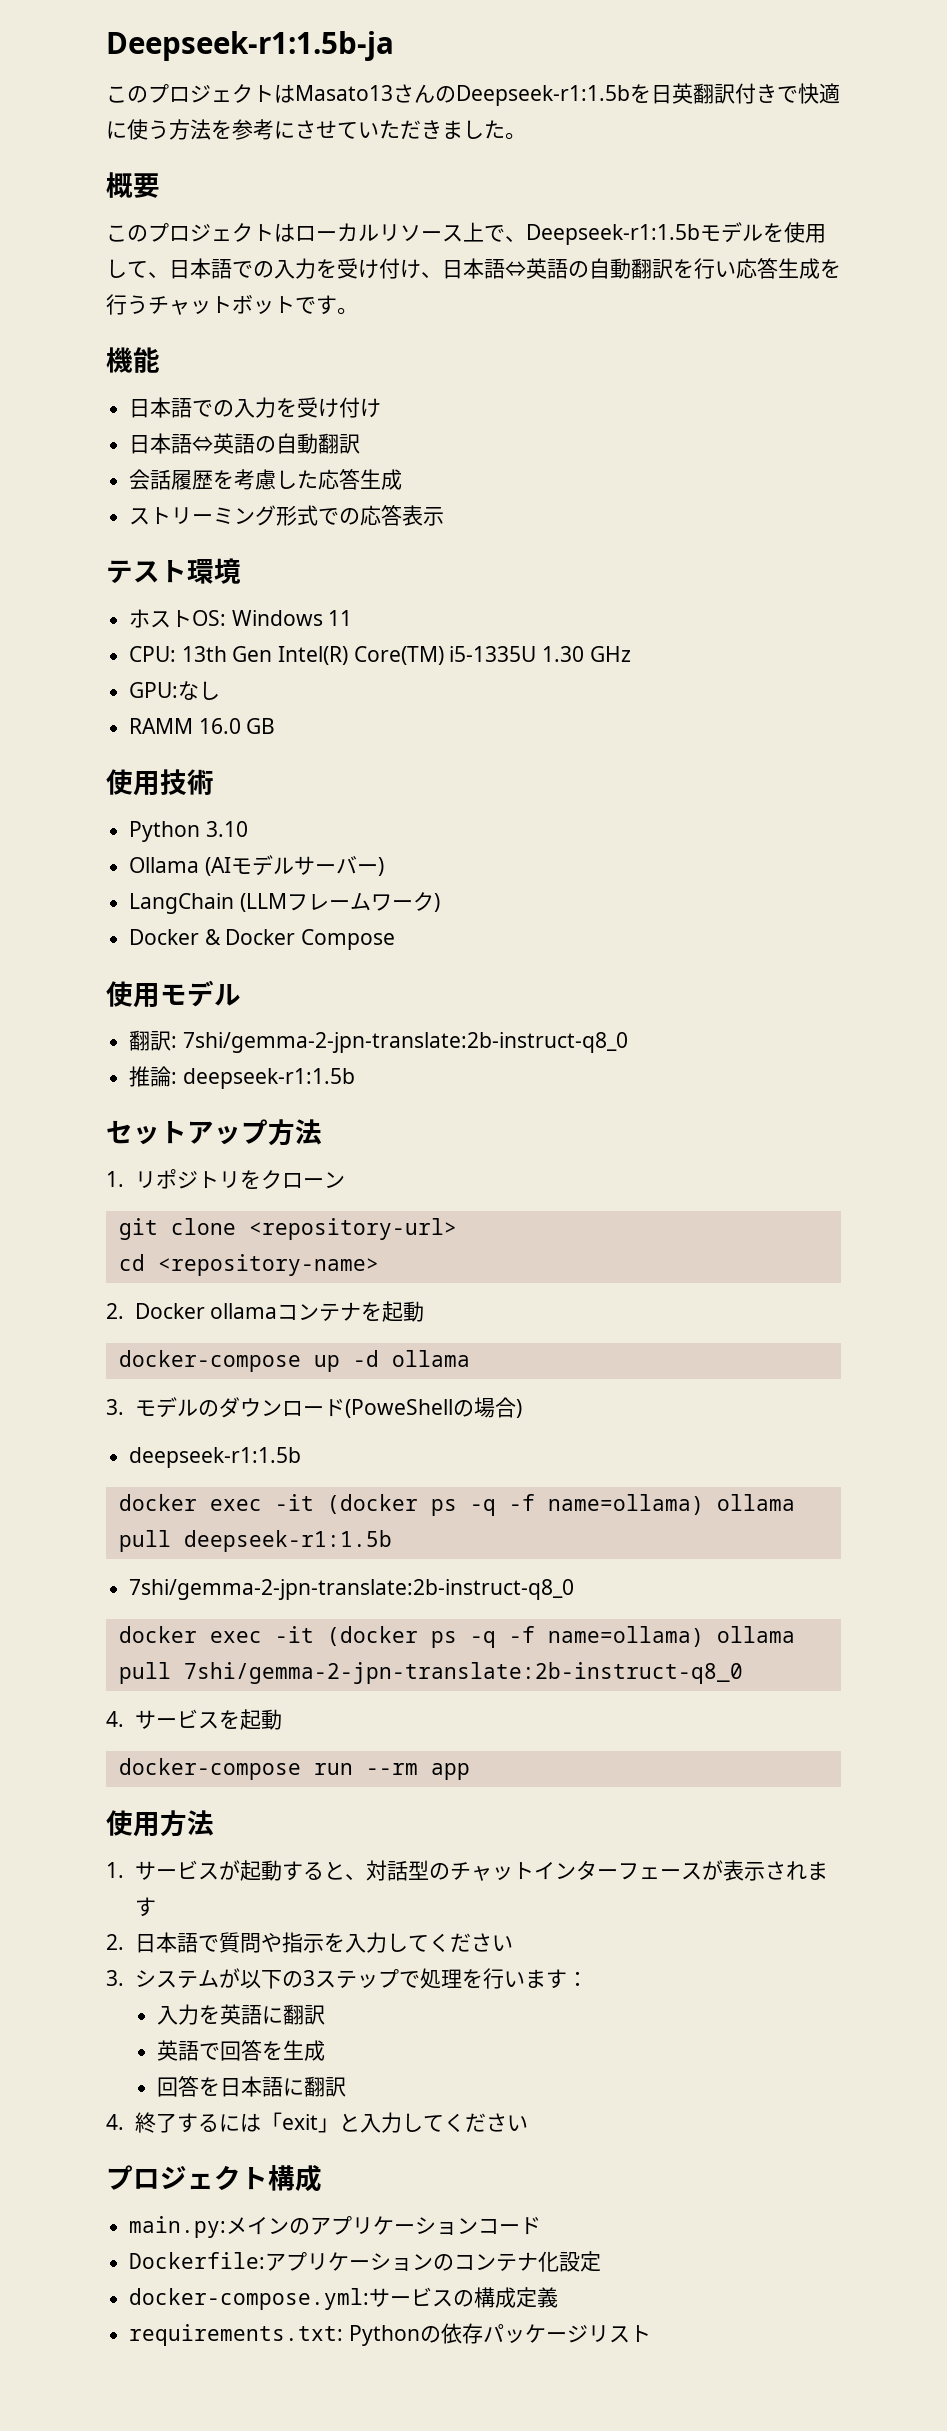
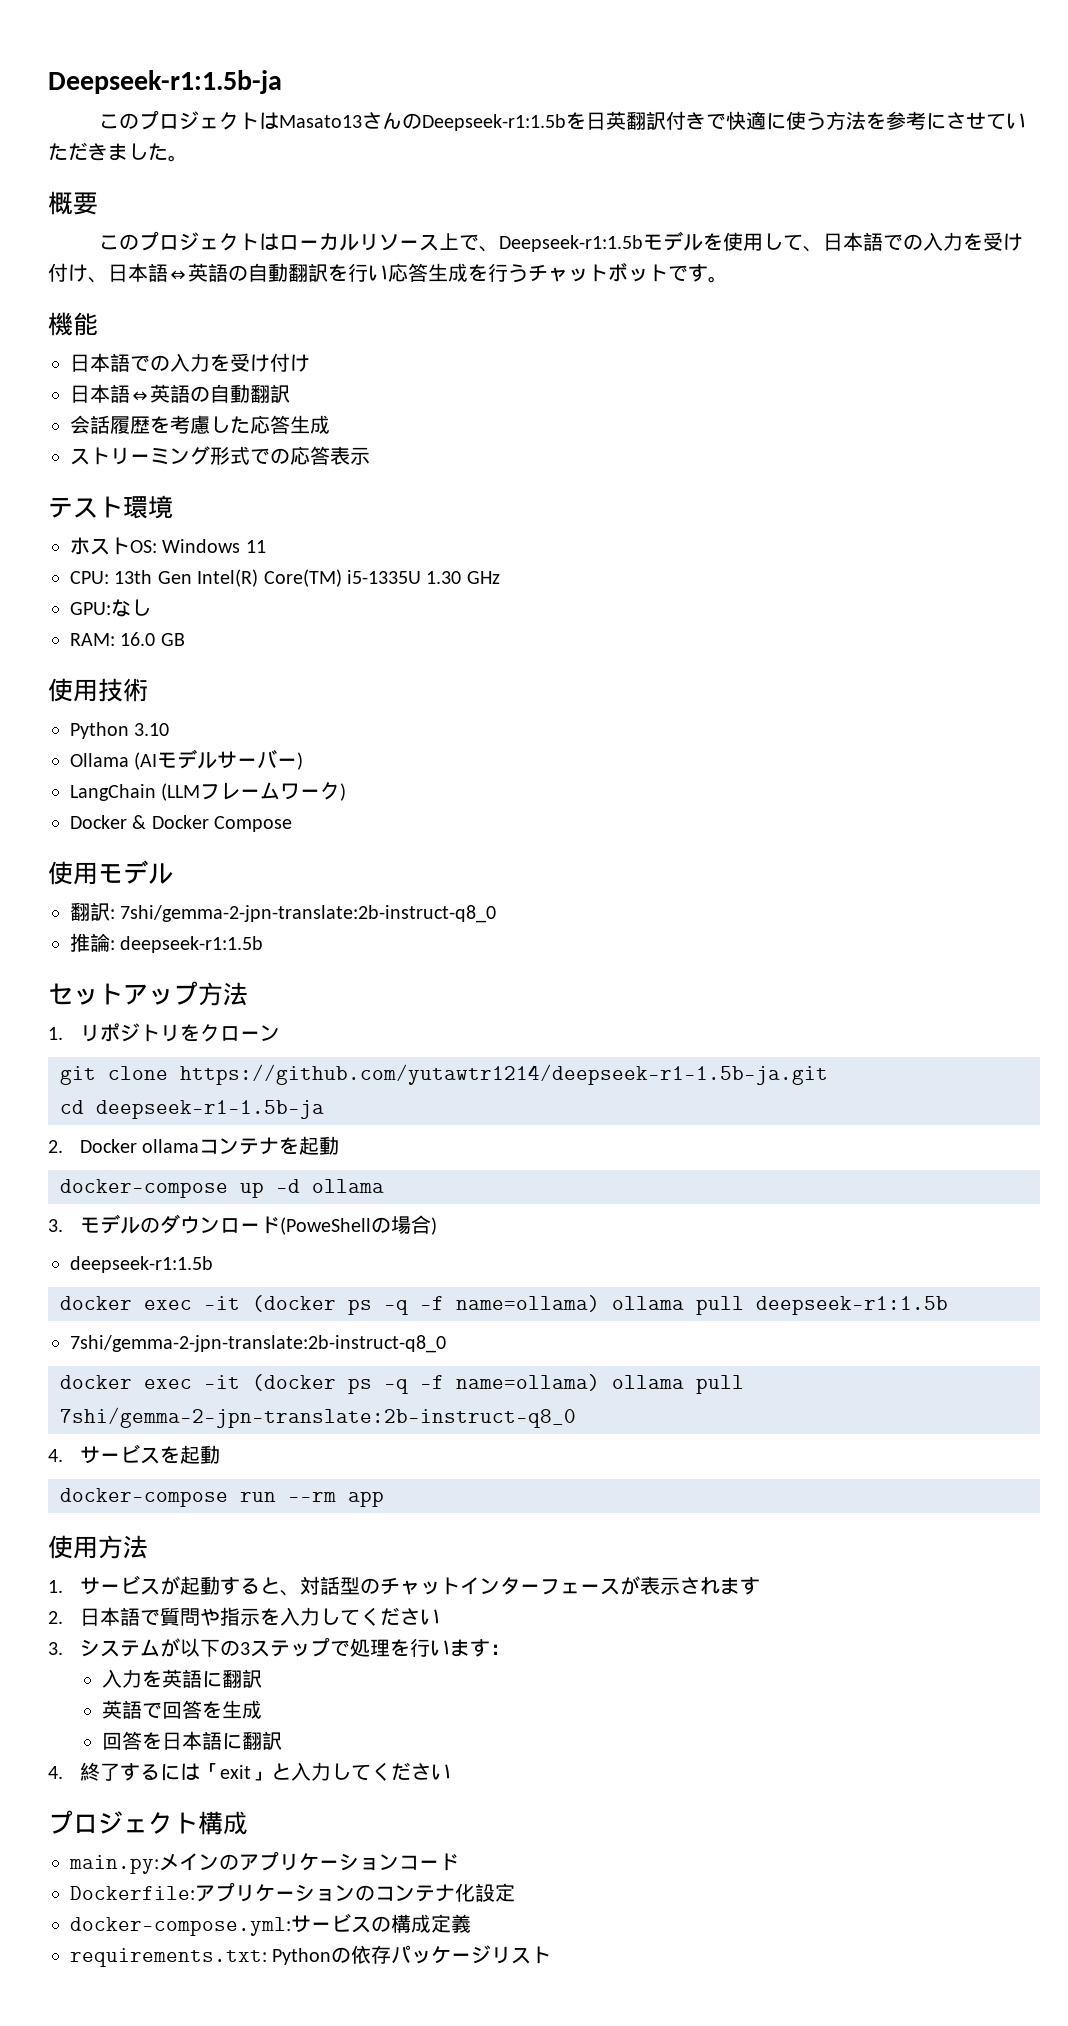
[129,718,194,734] RAMM -> [70,633,115,646] RAM:
[248,1218,457,1240] <repository-url> -> [180,1064,828,1085] https://github.com/yutawtr1214/deepseek-r1-1.5b-ja.git
[157,1254,379,1276] <repository-name> -> [96,1100,324,1119] deepseek-r1-1.5b-ja

